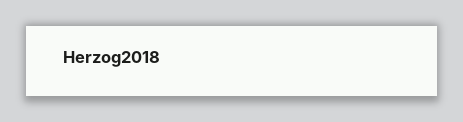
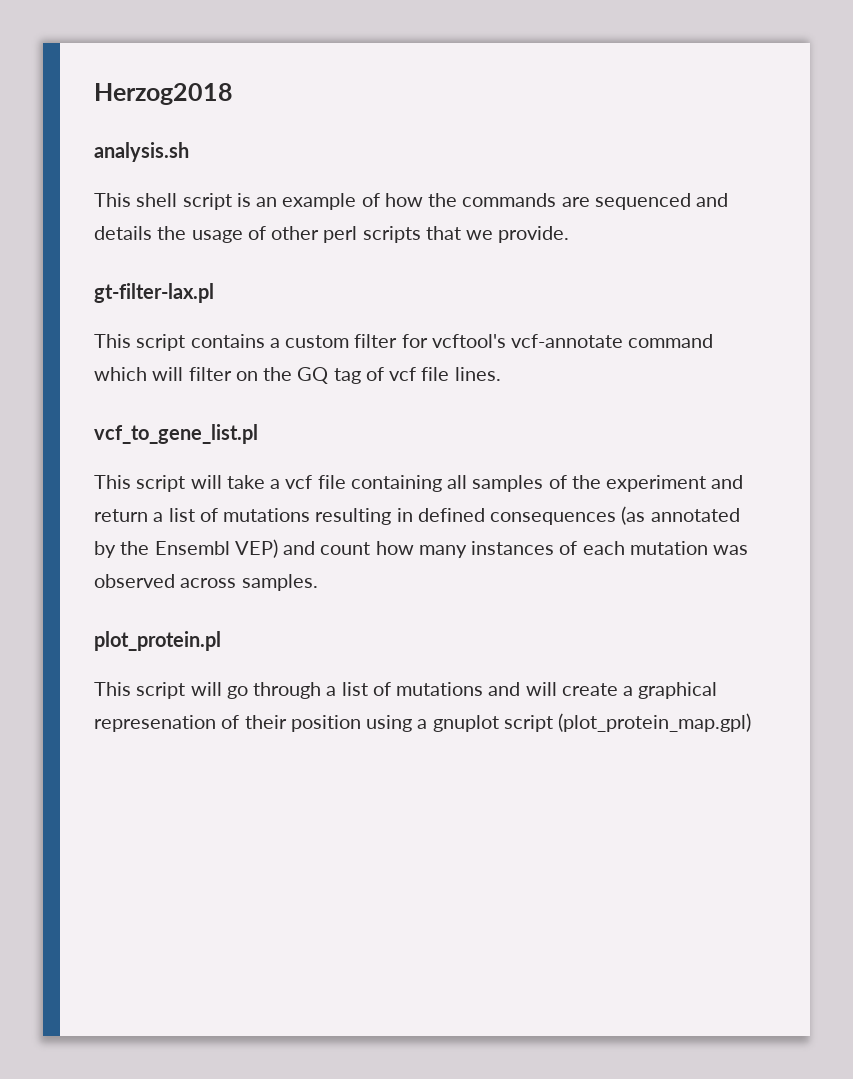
(160, 59) none -> [94,142,189,162] [94,193,729,210] [94,226,570,243] [94,283,214,303] [94,334,714,351] [94,367,501,384] [94,424,258,444] [94,475,744,492] [94,506,740,525] [94,539,749,558] [94,574,318,591] [94,631,221,651] [94,682,718,699] [94,713,752,732] // analysis.sh // This shell script is an example of how the commands are sequenced and details the usage of other perl scripts that we provide. // gt-filter-lax.pl // This script contains a custom filter for vcftool's vcf-annotate command which will filter on the GQ tag of vcf file lines. // vcf_to_gene_list.pl // This script will take a vcf file containing all samples of the experiment and return a list of mutations resulting in defined consequences (as annotated by the Ensembl VEP) and count how many instances of each mutation was observed across samples. // plot_protein.pl // This script will go through a list of mutations and will create a graphical represenation of their position using a gnuplot script (plot_protein_map.gpl)

